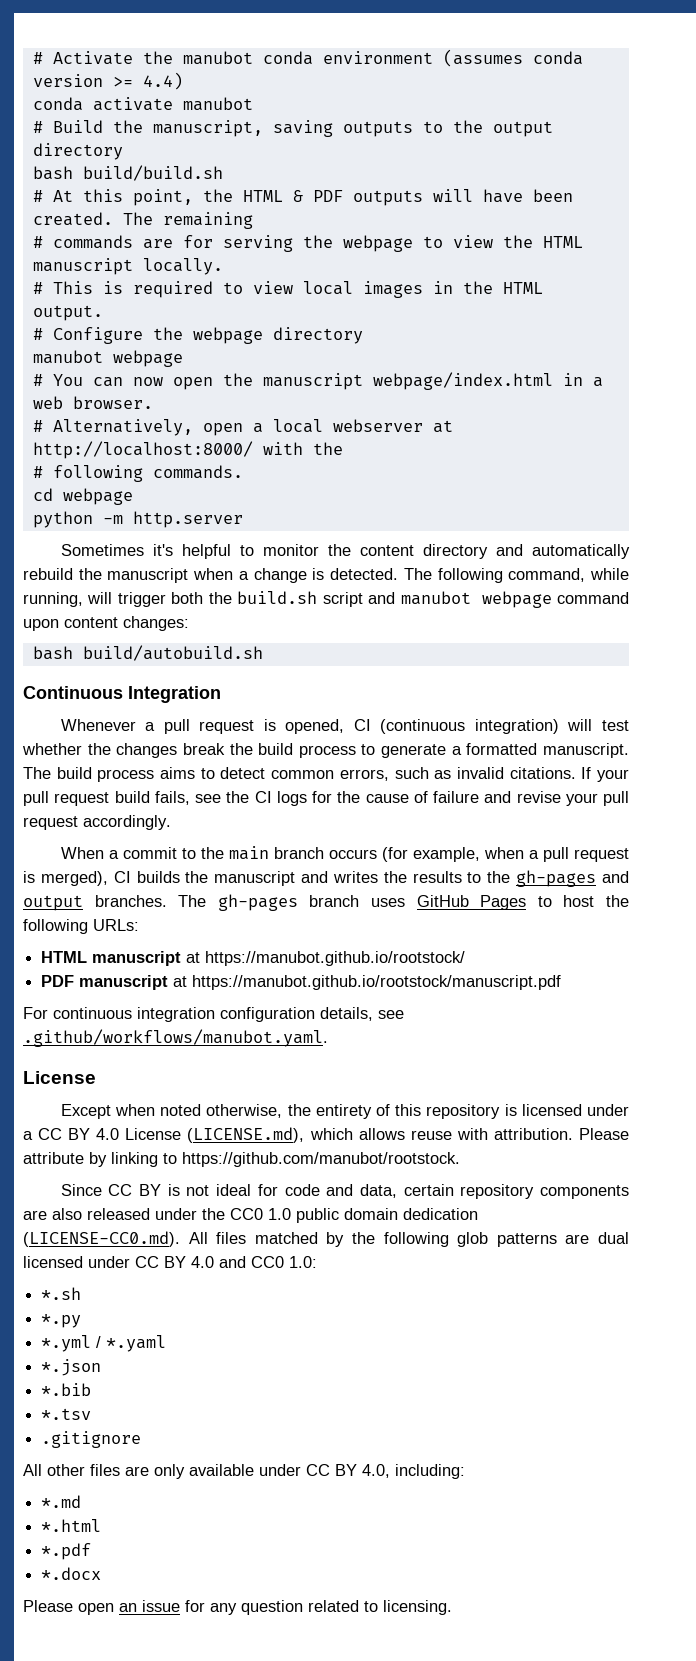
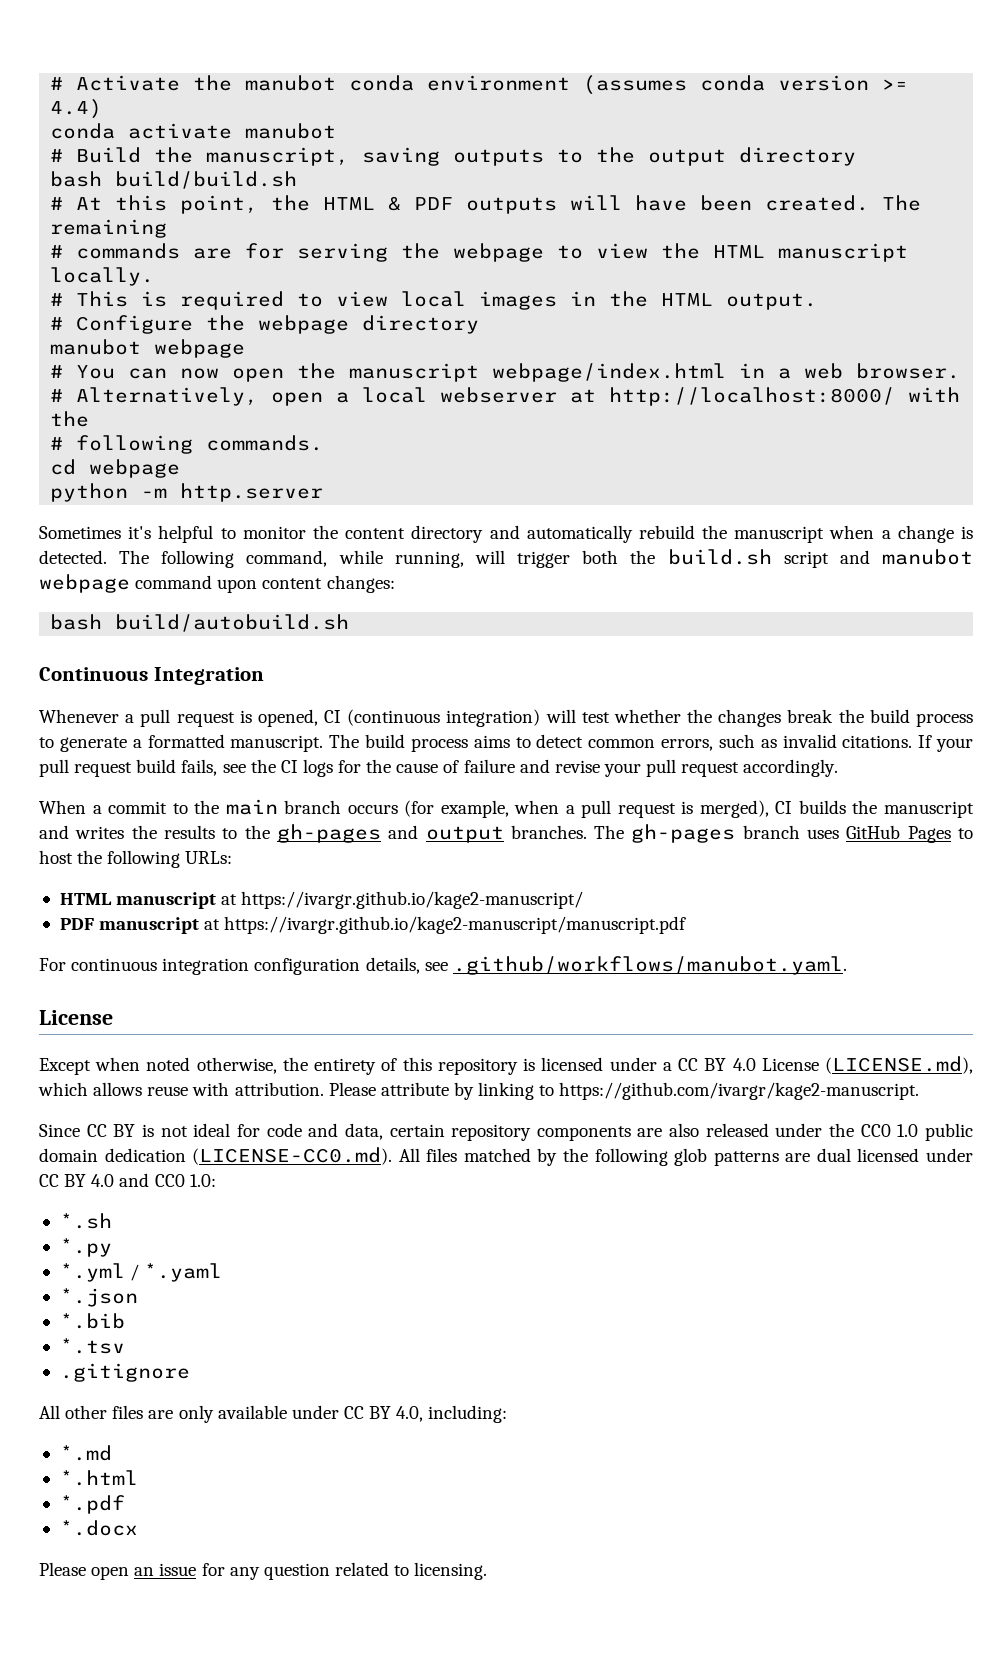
[205,951,466,966] https://manubot.github.io/rootstock/ -> [241,891,584,909] https://ivargr.github.io/kage2-manuscript/
[192,975,562,990] https://manubot.github.io/rootstock/manuscript.pdf -> [224,916,687,934] https://ivargr.github.io/kage2-manuscript/manuscript.pdf
[182,1152,460,1167] https://github.com/manubot/rootstock. -> [559,1082,920,1100] https://github.com/ivargr/kage2-manuscript.

